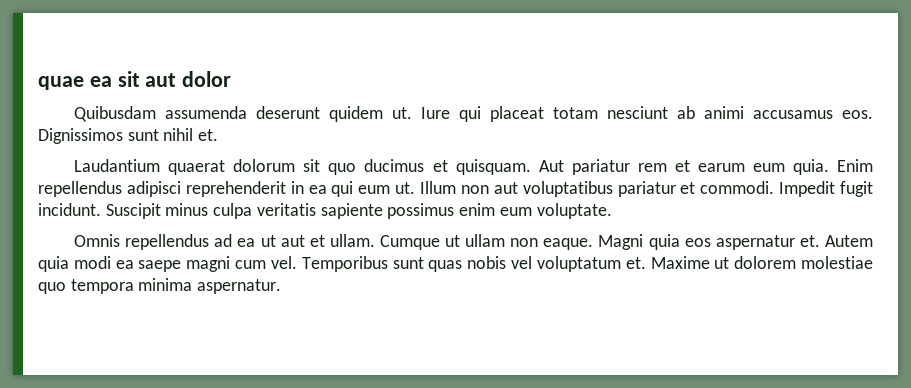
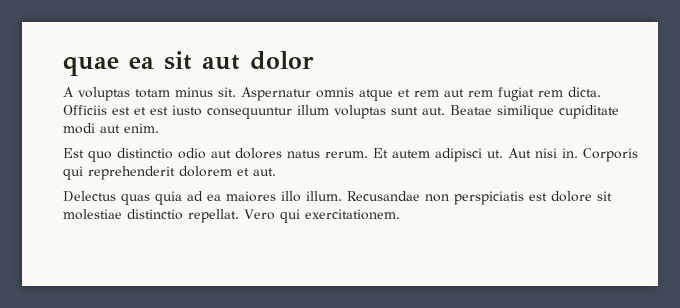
[74,106,874,122] [38,128,219,144] [74,159,873,175] [38,181,873,197] [38,203,612,219] [74,234,873,250] [38,256,874,272] [38,278,282,294] Quibusdam assumenda deserunt quidem ut. Iure qui placeat totam nesciunt ab animi accusamus eos. Dignissimos sunt nihil et. // Laudantium quaerat dolorum sit quo ducimus et quisquam. Aut pariatur rem et earum eum quia. Enim repellendus adipisci reprehenderit in ea qui eum ut. Illum non aut voluptatibus pariatur et commodi. Impedit fugit incidunt. Suscipit minus culpa veritatis sapiente possimus enim eum voluptate. // Omnis repellendus ad ea ut aut et ullam. Cumque ut ullam non eaque. Magni quia eos aspernatur et. Autem quia modi ea saepe magni cum vel. Temporibus sunt quas nobis vel voluptatum et. Maxime ut dolorem molestiae quo tempora minima aspernatur. -> [63,87,601,101] [63,105,619,119] [63,123,159,134] [63,148,638,162] [63,166,276,180] [63,191,612,205] [63,209,400,223] A voluptas totam minus sit. Aspernatur omnis atque et rem aut rem fugiat rem dicta. Officiis est et est iusto consequuntur illum voluptas sunt aut. Beatae similique cupiditate modi aut enim. // Est quo distinctio odio aut dolores natus rerum. Et autem adipisci ut. Aut nisi in. Corporis qui reprehenderit dolorem et aut. // Delectus quas quia ad ea maiores illo illum. Recusandae non perspiciatis est dolore sit molestiae distinctio repellat. Vero qui exercitationem.

